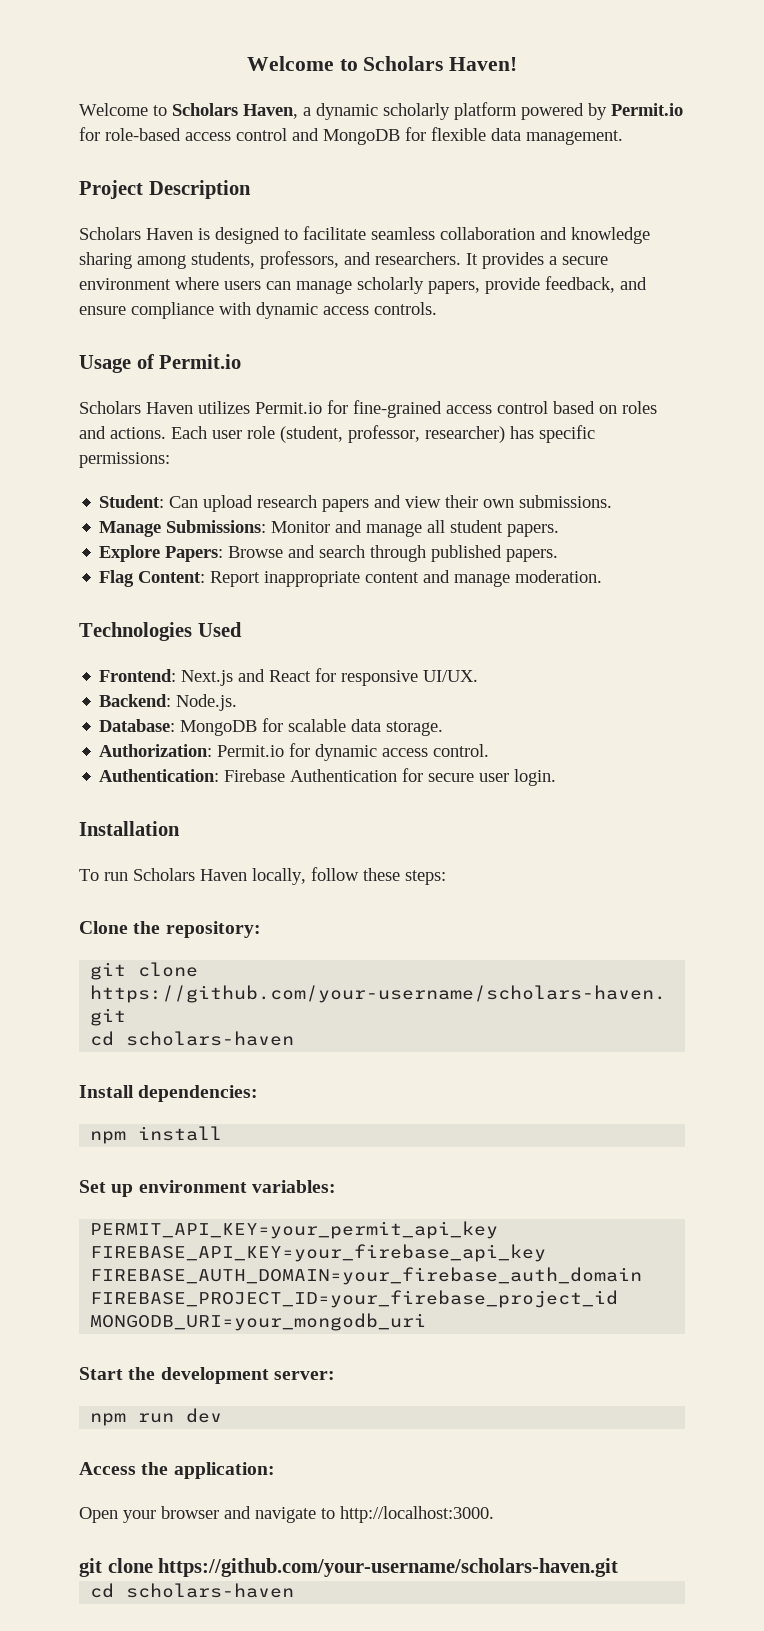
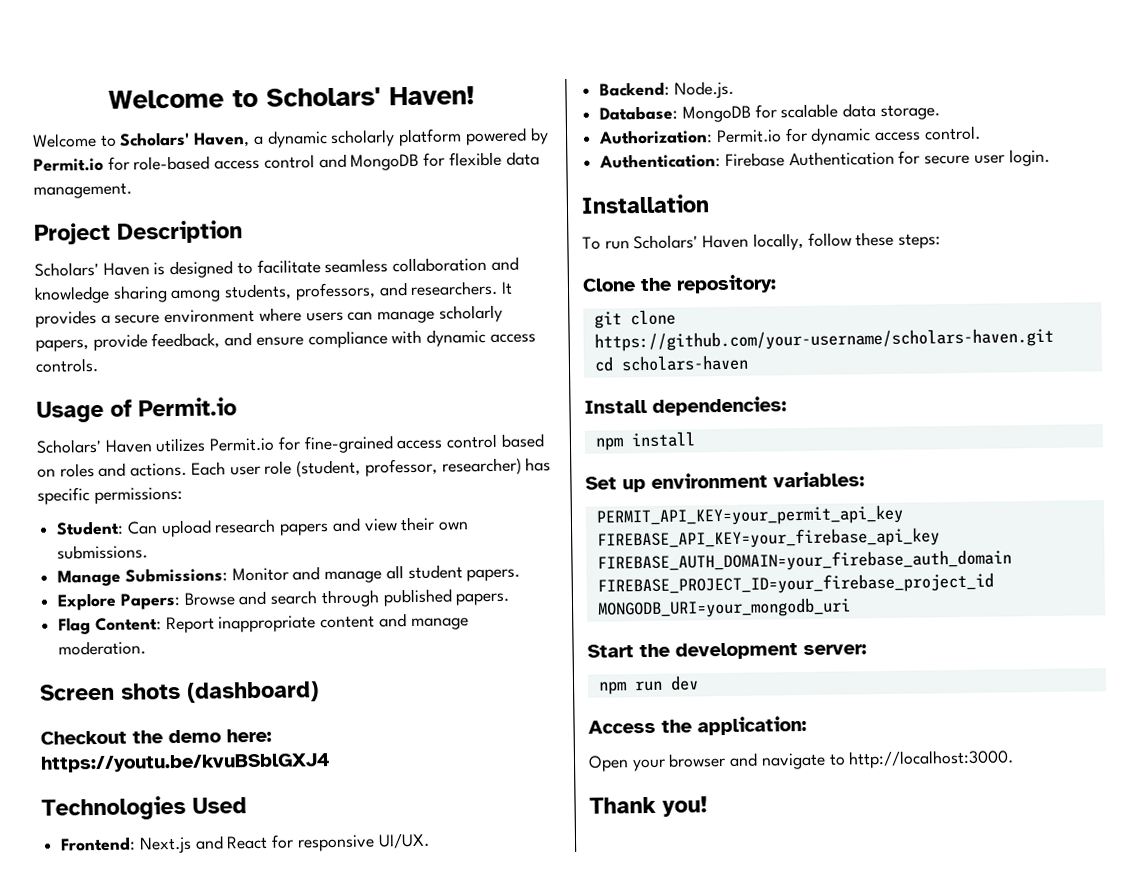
[246,56,444,71] Welcome to Scholars -> [108,87,381,109] Welcome to Scholars'
[172,103,238,116] Scholars -> [119,131,191,147] Scholars'
[79,227,141,240] Scholars -> [34,261,99,277] Scholars'
[79,401,141,414] Scholars -> [36,438,102,454] Scholars'
(603, 576) none -> [39,681,319,703] [40,728,272,745] [40,753,331,773] // Screen shots (dashboard) // Checkout the demo here: https://youtu.be/kvuBSblGXJ4
[133,868,195,881] Scholars -> [633,234,699,250] Scholars'
[79,1558,619,1577] [90,1583,295,1598] git clone https://github.com/your-username/scholars-haven.git // cd scholars-haven -> [589,796,708,817] Thank you!

